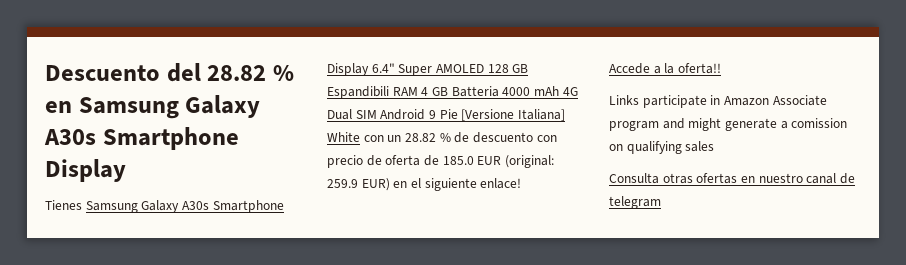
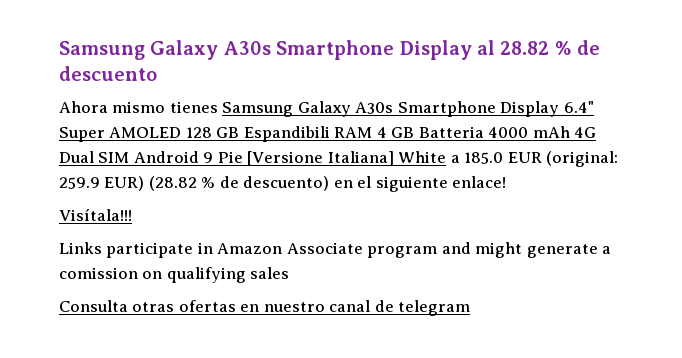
[45,63,294,82] [45,95,261,119] [44,127,239,150] [45,159,126,182] [45,200,82,210] Descuento del 28.82 % en Samsung Galaxy A30s Smartphone Display // Tienes -> [59,40,601,60] [59,66,157,81] [59,101,218,113] Samsung Galaxy A30s Smartphone Display al 28.82 % de descuento // Ahora mismo tienes
[363,132,557,143] [327,155,439,168] con un 28.82 % de descuento con precio de oferta de -> [450,155,460,163] a
(390, 184) none -> [148,176,330,191] (28.82 % de descuento)
[609,63,721,74] Accede a la oferta!! -> [59,208,132,221] Visítala!!!

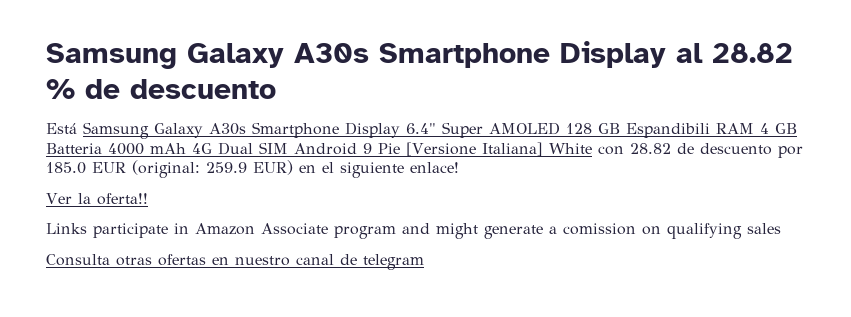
[59,101,218,113] Ahora mismo tienes -> [46,123,77,134] Está
[450,155,460,163] a -> [597,143,803,158] con 28.82 de descuento por
[148,176,330,191] (28.82 % de descuento) -> (293, 167) none
[59,208,132,221] Visítala!!! -> [46,193,148,205] Ver la oferta!!

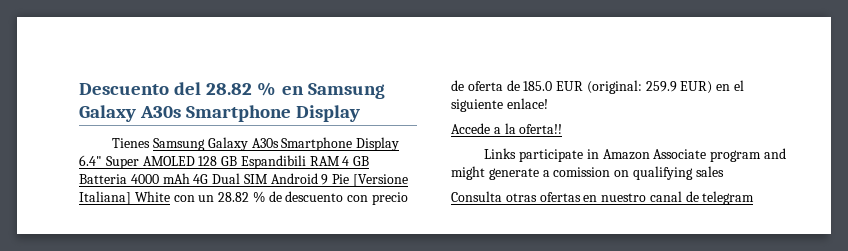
[46,41,793,69] [46,79,276,99] [46,123,77,134] Samsung Galaxy A30s Smartphone Display al 28.82 % de descuento // Está -> [79,82,385,99] [79,105,361,122] [112,138,151,148] Descuento del 28.82 % en Samsung Galaxy A30s Smartphone Display // Tienes
[629,143,803,158] 28.82 de descuento por -> [198,191,409,205] [451,80,520,91] un 28.82 % de descuento con precio de oferta de
[46,193,72,204] Ver -> [451,123,501,134] Accede a

